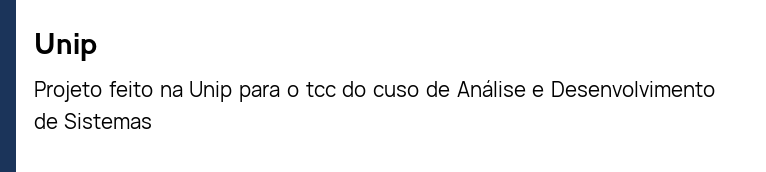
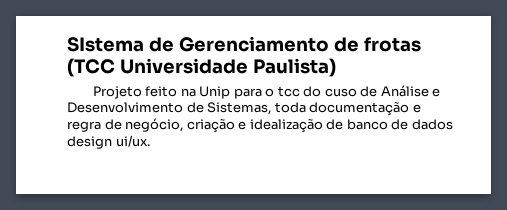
[34,33,97,61] Unip -> [67,36,421,52] [67,58,336,77] SIstema de Gerenciamento de frotas (TCC Universidade Paulista)
[63,113,152,129] Sistemas -> [207,102,421,116] [67,118,453,133] [67,135,150,149] Sistemas, toda documentação e regra de negócio, criação e idealização de banco de dados design ui/ux.

